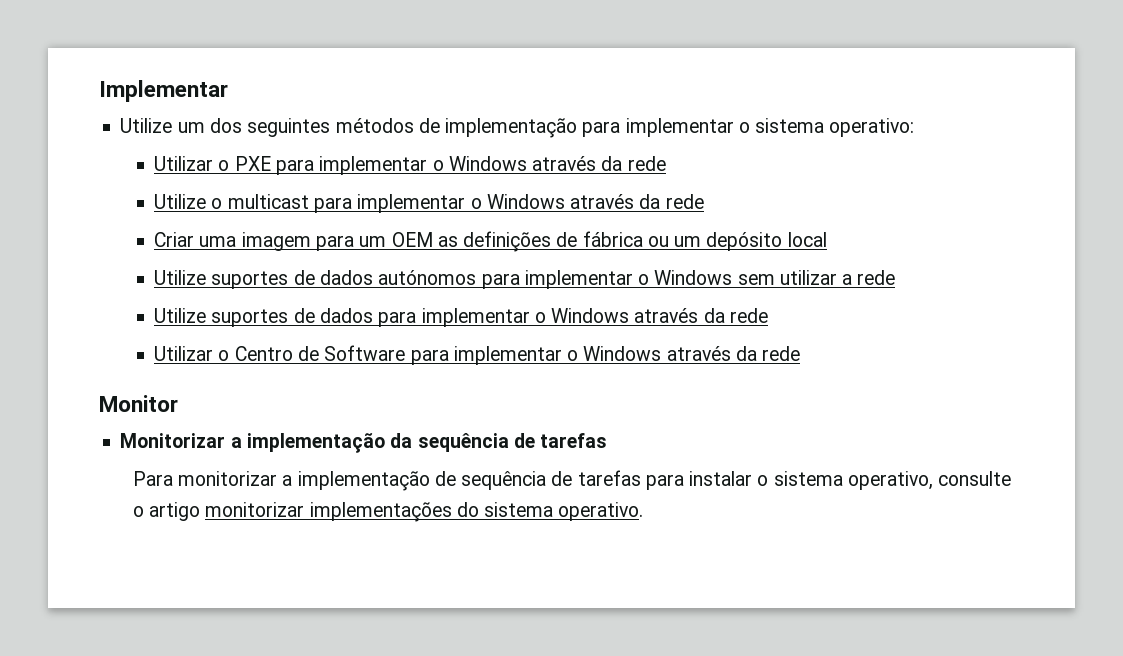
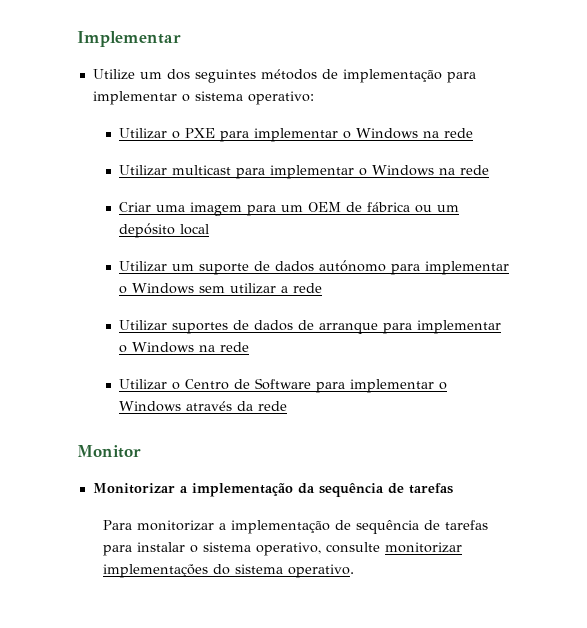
[532,156,666,171] [154,194,223,209] através da rede // Utilize o -> [422,128,473,138] [118,165,167,176] na rede // Utilizar
[570,194,661,209] através da -> [438,168,455,175] na
[437,231,552,252] as definições -> (341, 207) none
[154,270,477,289] Utilize suportes de dados autónomos -> [118,260,386,275] Utilizar um suporte de dados autónomo
[154,308,725,327] Utilize suportes de dados para implementar o Windows através da -> [118,320,501,334] [118,342,215,353] Utilizar suportes de dados de arranque para implementar o Windows na
[132,502,201,521] o artigo -> (380, 547) none

